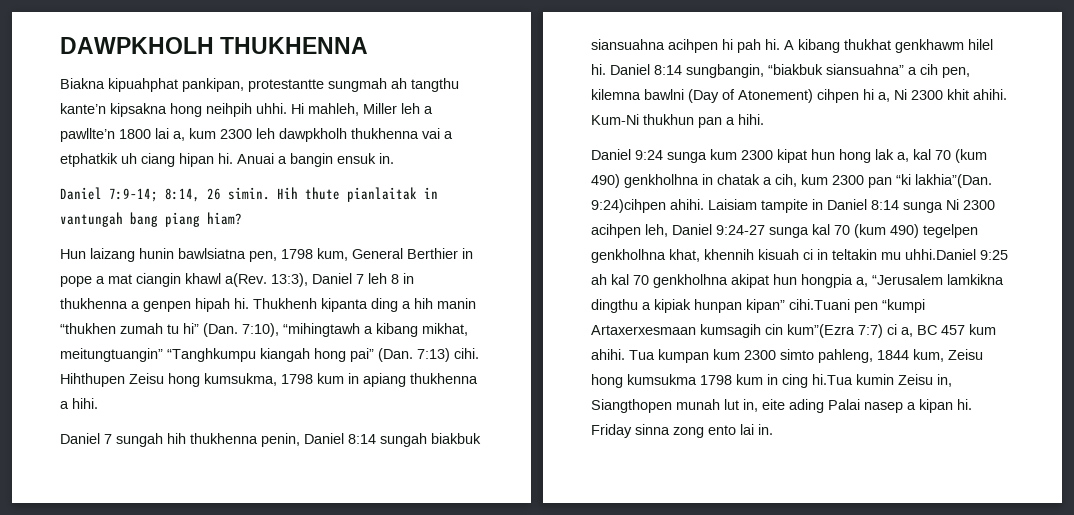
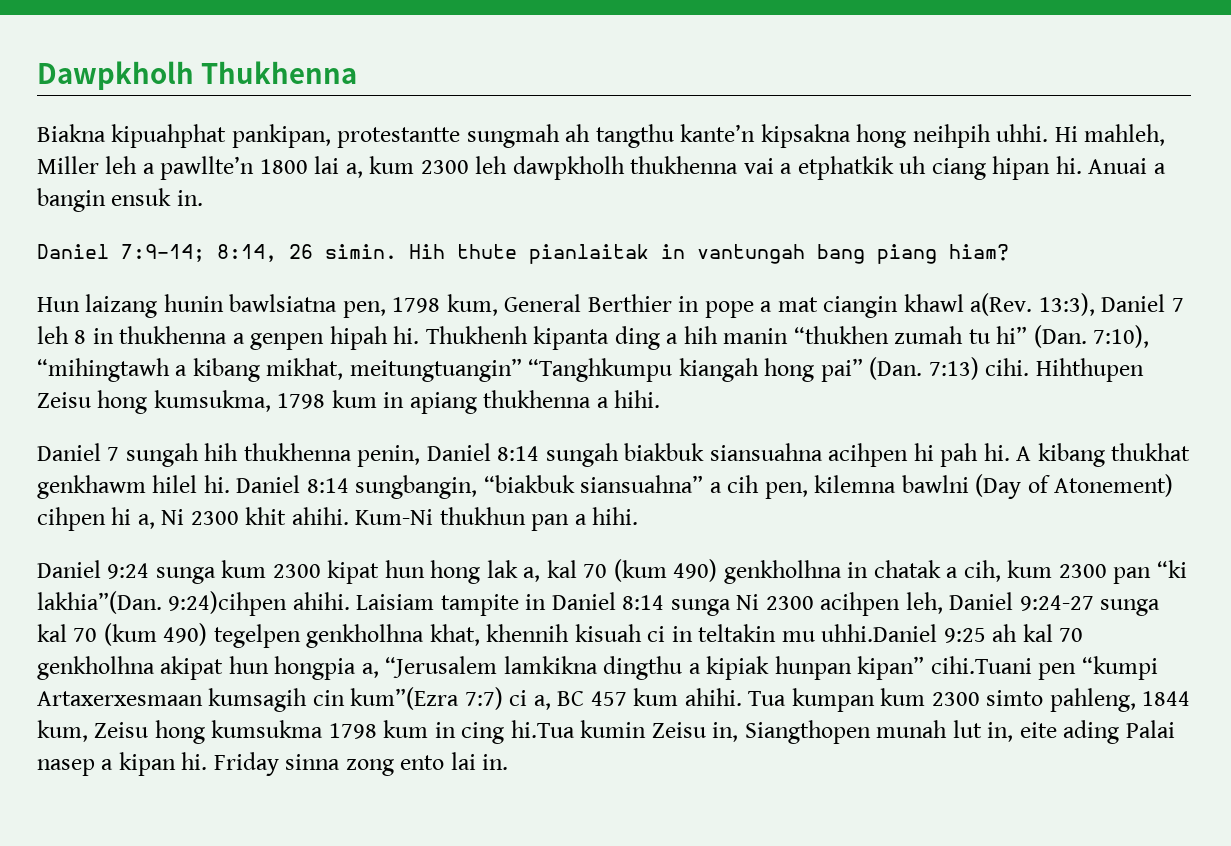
[60,37,369,54] DAWPKHOLH THUKHENNA -> [37,61,358,90] Dawpkholh Thukhenna

